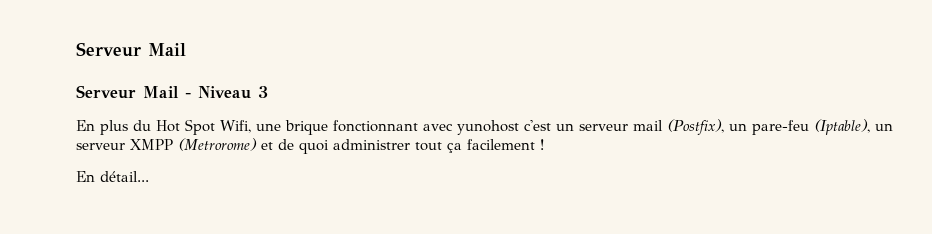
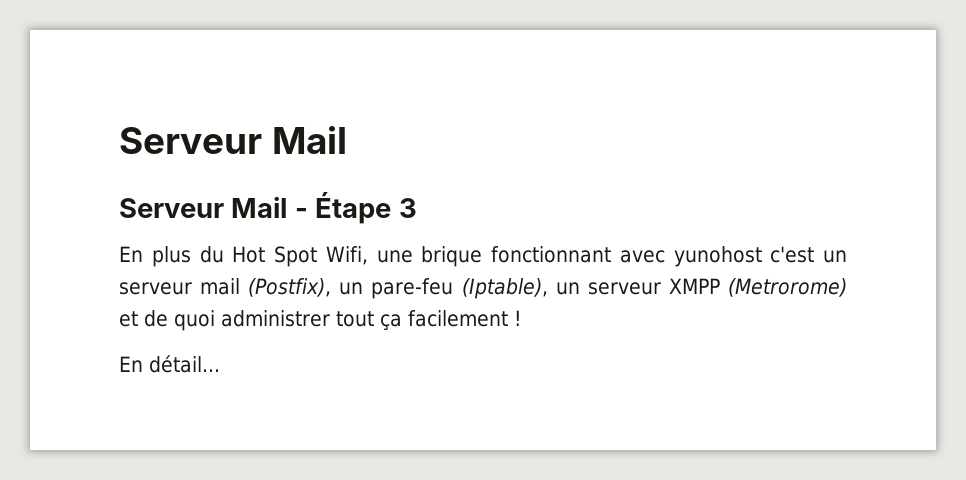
[198,86,251,99] Niveau -> [315,192,392,224] Étape

